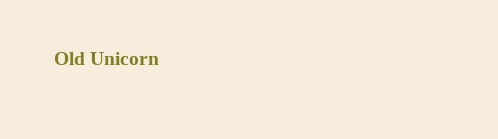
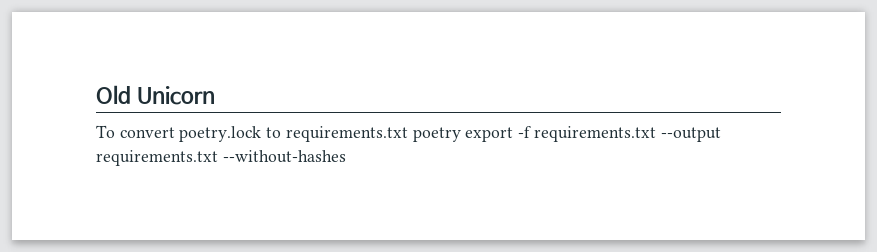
(160, 58) none -> [96,125,721,142] [96,150,346,166] // To convert poetry.lock to requirements.txt poetry export -f requirements.txt --output requirements.txt --without-hashes

